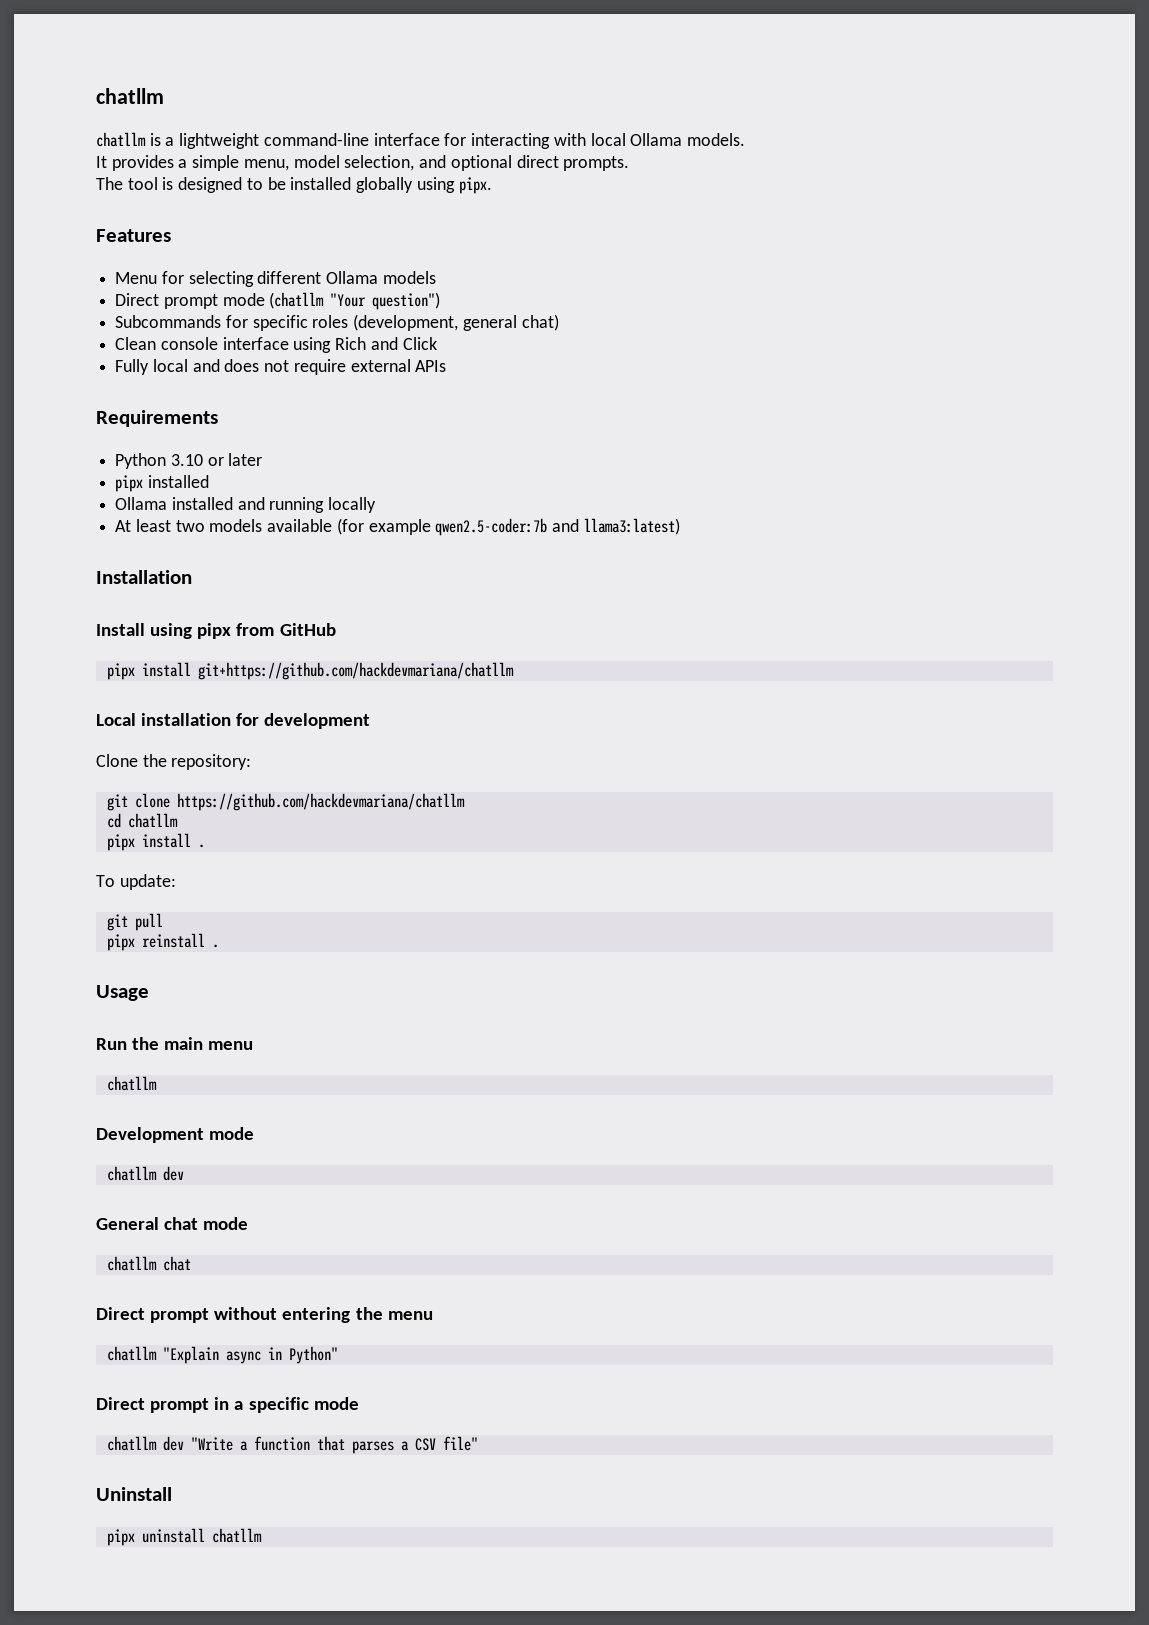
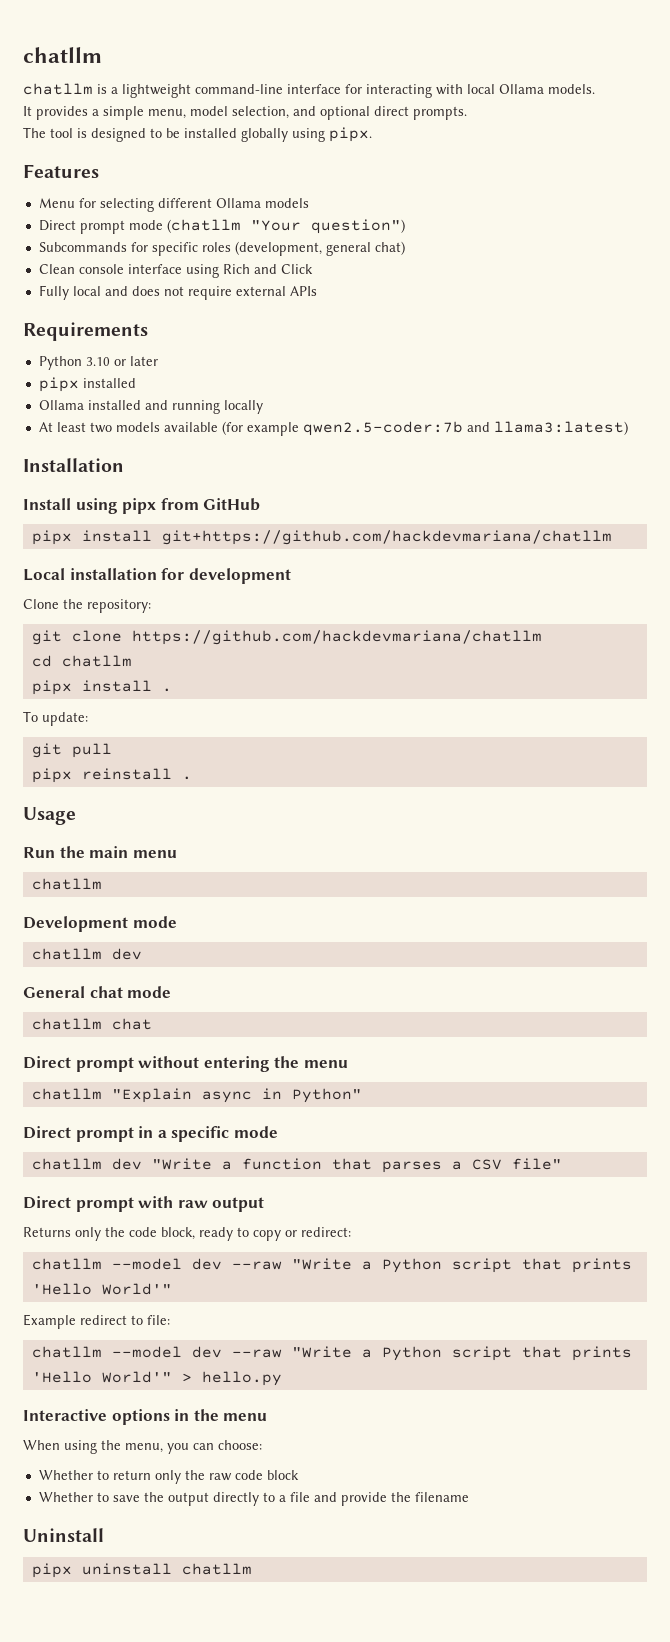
(478, 1443) none -> [23,1196,265,1212] [23,1227,351,1241] [31,1258,632,1273] [31,1283,172,1295] [23,1314,170,1329] [31,1346,632,1361] [31,1371,282,1386] [23,1409,268,1425] [23,1440,262,1454] [38,1470,299,1484] [38,1492,469,1506] // Direct prompt with raw output // Returns only the code block, ready to copy or redirect: // chatllm --model dev --raw "Write a Python script that prints 'Hello World'" // Example redirect to file: // chatllm --model dev --raw "Write a Python script that prints 'Hello World'" > hello.py // Interactive options in the menu // When using the menu, you can choose: // Whether to return only the raw code block // Whether to save the output directly to a file and provide the filename

